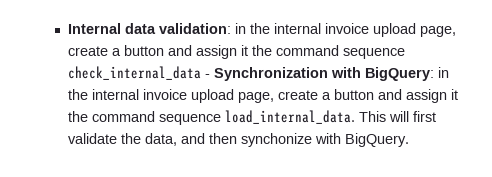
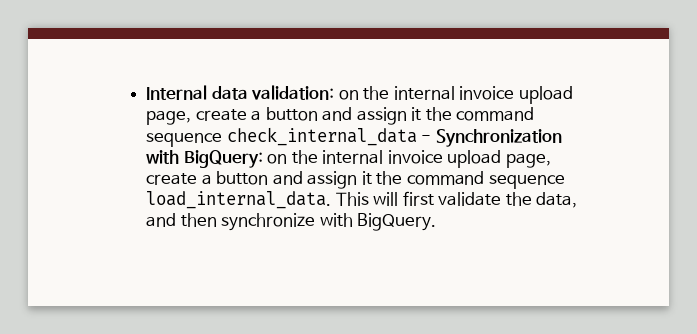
[234,23,246,34] in -> [338,90,359,100] on
[437,67,449,78] in -> [267,154,288,164] on
[240,133,312,147] synchonize -> [221,213,316,231] synchronize

